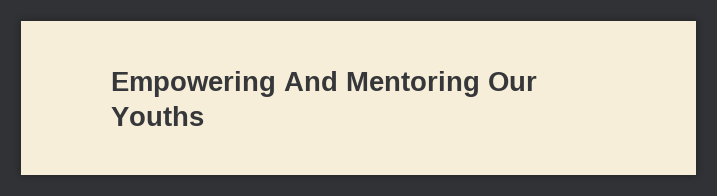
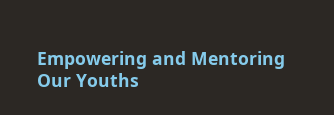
[284,71,338,91] And -> [152,51,186,65] and

